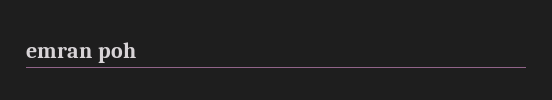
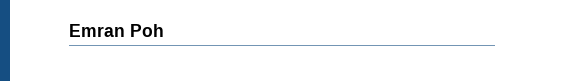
[26,42,136,63] emran poh -> [69,24,164,37] Emran Poh

